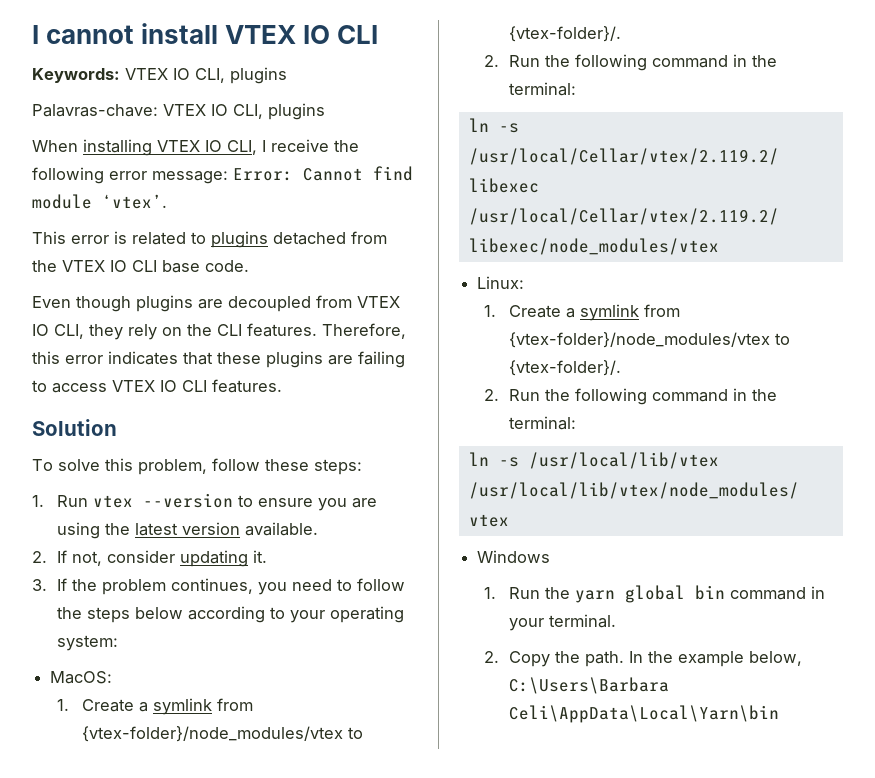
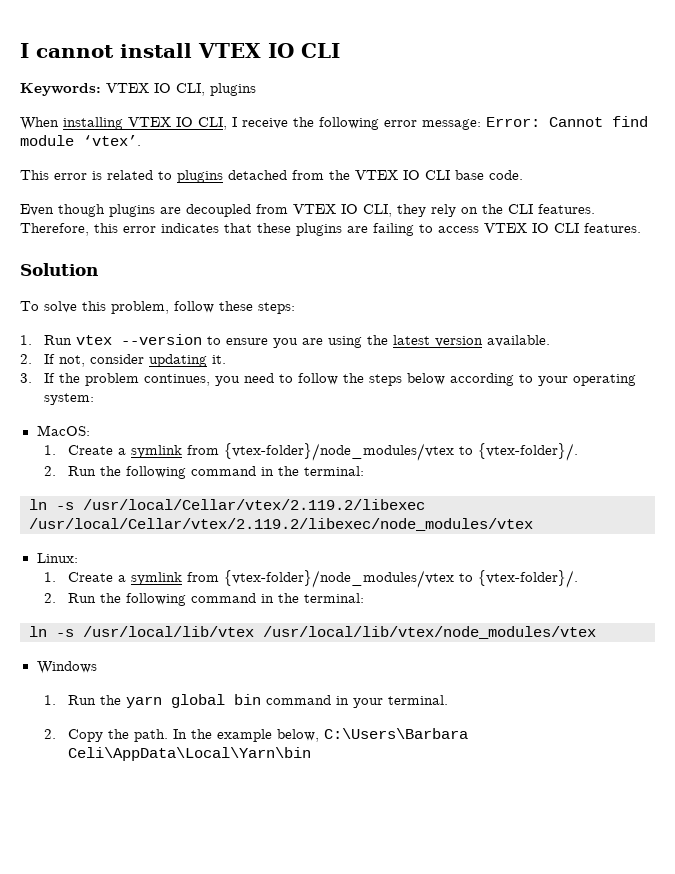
[32,103,325,120] // Palavras-chave: VTEX IO CLI, plugins -> (256, 89) none

